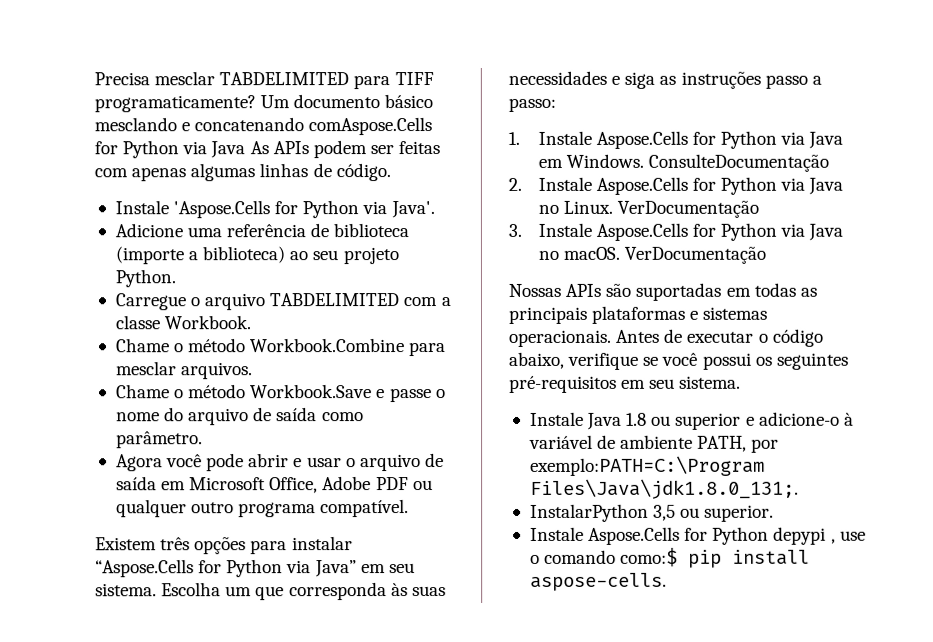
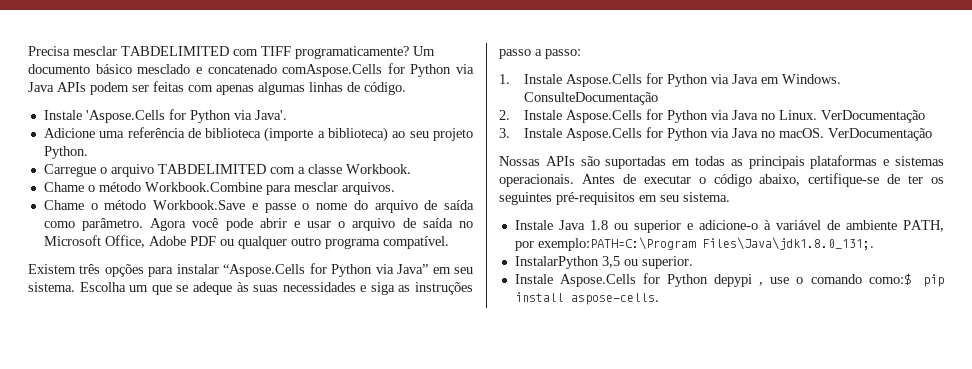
[353,75,391,90] para -> [233,49,258,56] com
[94,117,305,132] mesclando e concatenando -> [137,64,277,74] mesclado e concatenado
[249,141,269,155] As -> (54, 87) none
(203, 440) // -> (144, 224) none
[161,481,187,491] em -> [459,221,474,228] no
[288,582,387,601] corresponda -> [176,282,232,295] se adeque
[568,352,752,370] verifique se você possui -> [808,173,924,187] certifique-se de ter

